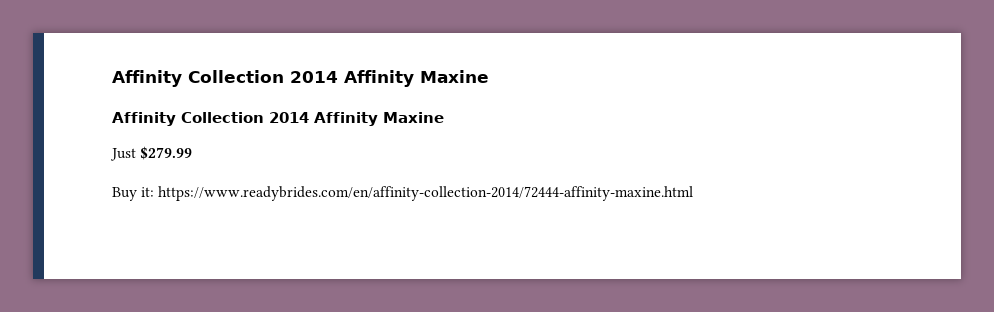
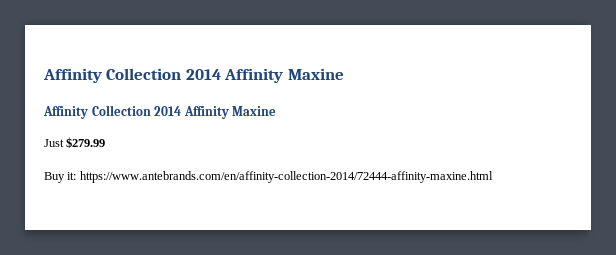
[158,186,694,201] https://www.readybrides.com/en/affinity-collection-2014/72444-affinity-maxine.html -> [79,171,493,183] https://www.antebrands.com/en/affinity-collection-2014/72444-affinity-maxine.html

